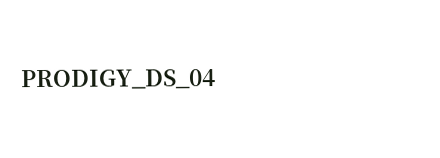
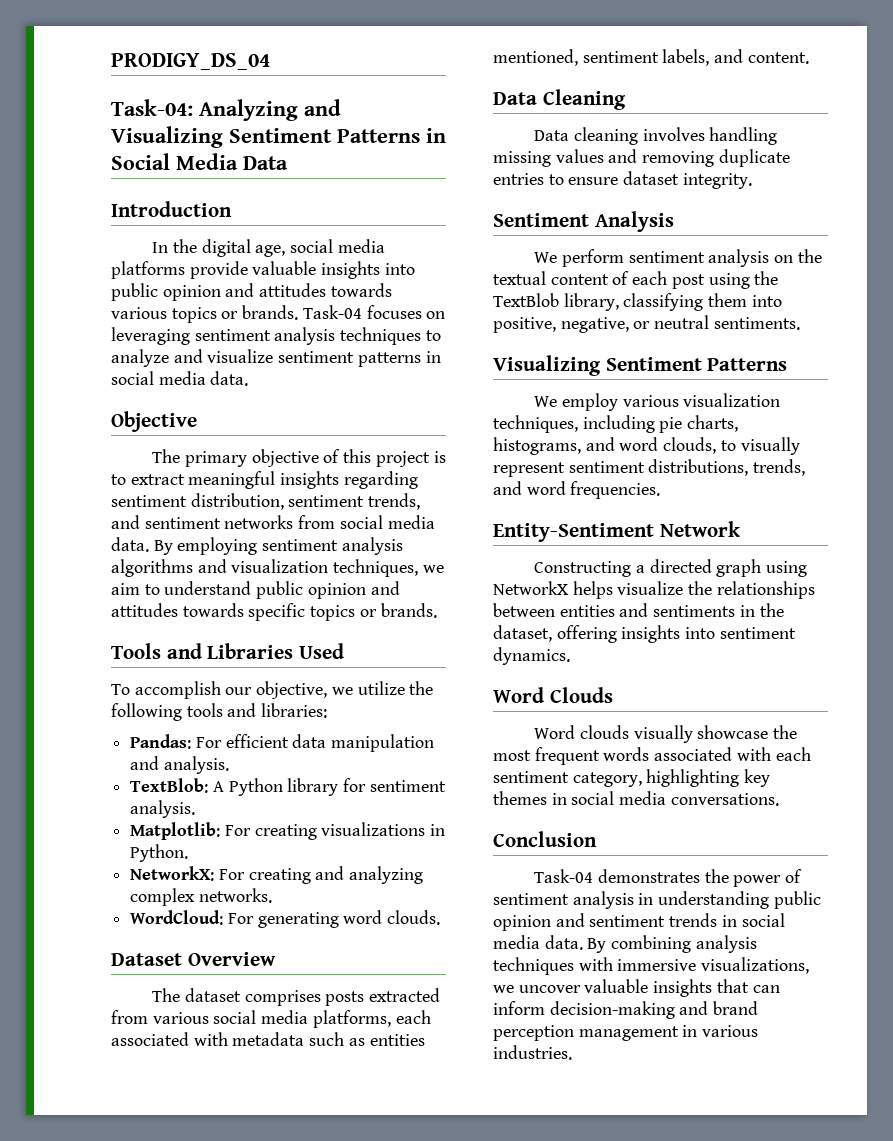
(216, 79) none -> [111,99,341,121] [111,126,446,148] [111,153,288,170] [111,201,232,217] [152,239,385,257] [111,261,415,279] [111,283,392,301] [111,305,446,323] [111,327,441,345] [111,349,441,367] [111,371,249,386] [111,411,197,432] [152,449,446,467] [111,471,418,489] [111,493,421,510] [111,515,435,529] [111,537,403,555] [111,559,444,577] [111,581,400,599] [111,603,437,621] [111,643,344,659] [111,681,434,699] [111,703,328,721] [130,734,435,752] [130,756,229,774] [130,778,446,796] [130,800,196,818] [130,822,446,840] [130,844,189,862] [130,866,424,884] [130,888,272,906] [130,910,441,928] [111,952,276,966] [152,988,441,1006] [111,1010,431,1028] [111,1032,425,1046] [493,49,809,66] [493,89,626,110] [534,127,778,145] [493,149,790,167] [493,171,752,189] [493,211,674,232] [534,249,822,267] [493,271,779,289] [493,293,782,311] [493,315,800,333] [493,355,788,376] [534,393,781,411] [493,415,739,433] [493,437,800,455] [493,459,806,477] [493,481,661,499] [493,521,741,542] [534,559,808,577] [493,581,815,599] [493,603,784,617] [493,625,796,643] [493,647,570,665] [493,687,613,703] [534,725,798,743] [493,747,811,765] [493,769,771,787] [493,791,779,806] [493,831,597,847] [534,869,803,887] [493,891,821,909] [493,913,785,931] [493,935,757,953] [493,957,810,975] [493,979,780,997] [493,1001,759,1019] [493,1025,759,1041] [493,1045,572,1060] // Task-04: Analyzing and Visualizing Sentiment Patterns in Social Media Data // Introduction // In the digital age, social media platforms provide valuable insights into public opinion and attitudes towards various topics or brands. Task-04 focuses on leveraging sentiment analysis techniques to analyze and visualize sentiment patterns in social media data. // Objective // The primary objective of this project is to extract meaningful insights regarding sentiment distribution, sentiment trends, and sentiment networks from social media data. By employing sentiment analysis algorithms and visualization techniques, we aim to understand public opinion and attitudes towards specific topics or brands. // Tools and Libraries Used // To accomplish our objective, we utilize the following tools and libraries: // Pandas: For efficient data manipulation and analysis. // TextBlob: A Python library for sentiment analysis. // Matplotlib: For creating visualizations in Python. // NetworkX: For creating and analyzing complex networks. // WordCloud: For generating word clouds. // Dataset Overview // The dataset comprises posts extracted from various social media platforms, each associated with metadata such as entities mentioned, sentiment labels, and content. // Data Cleaning // Data cleaning involves handling missing values and removing duplicate entries to ensure dataset integrity. // Sentiment Analysis // We perform sentiment analysis on the textual content of each post using the TextBlob library, classifying them into positive, negative, or neutral sentiments. // Visualizing Sentiment Patterns // We employ various visualization techniques, including pie charts, histograms, and word clouds, to visually represent sentiment distributions, trends, and word frequencies. // Entity-Sentiment Network // Constructing a directed graph using NetworkX helps visualize the relationships between entities and sentiments in the dataset, offering insights into sentiment dynamics. // Word Clouds // Word clouds visually showcase the most frequent words associated with each sentiment category, highlighting key themes in social media conversations. // Conclusion // Task-04 demonstrates the power of sentiment analysis in understanding public opinion and sentiment trends in social media data. By combining analysis techniques with immersive visualizations, we uncover valuable insights that can inform decision-making and brand perception management in various industries.

